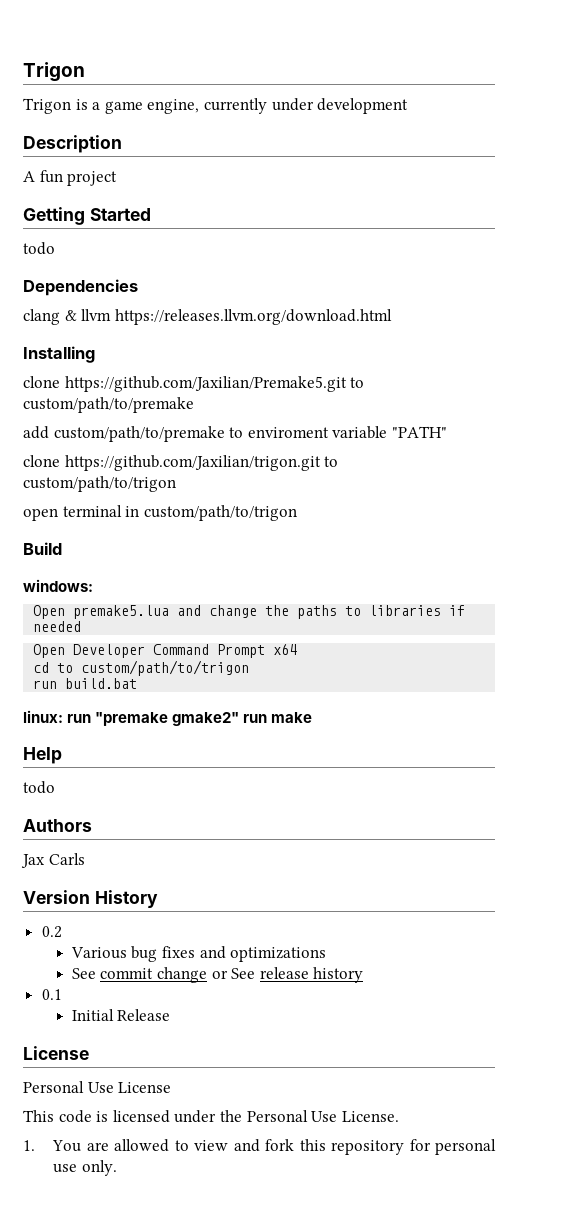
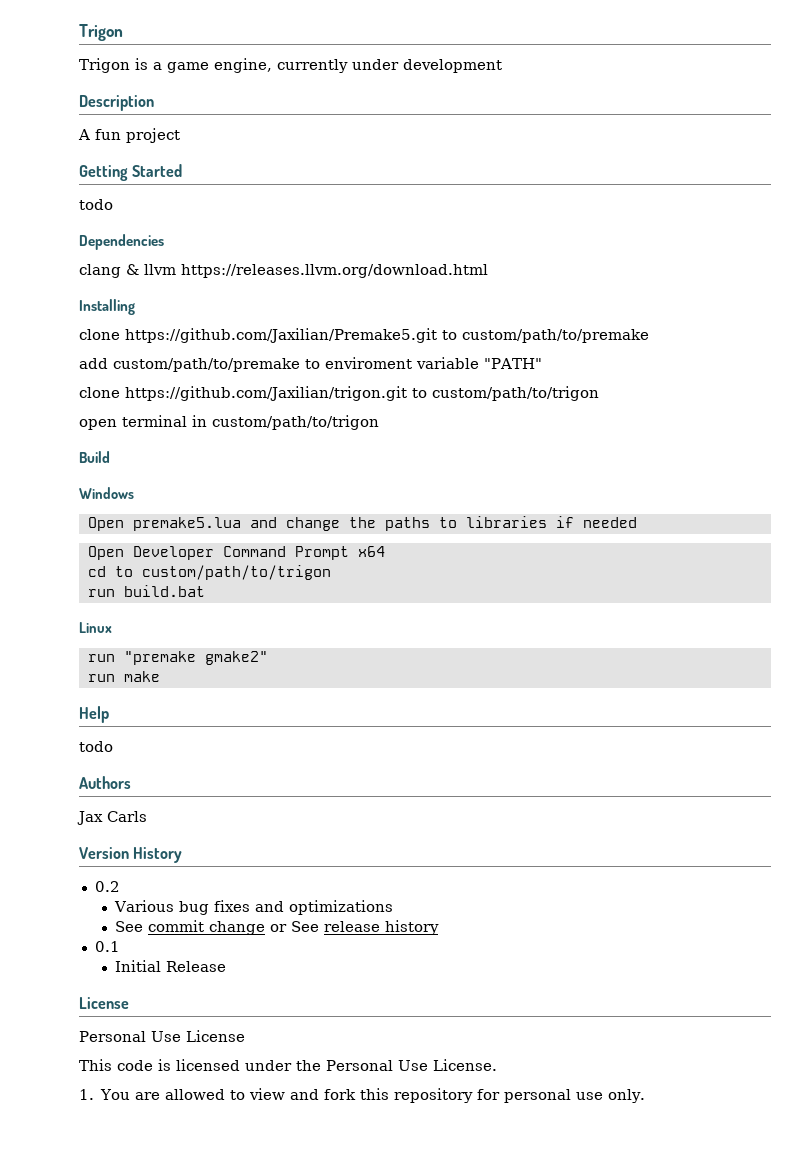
[23,579,93,592] windows: -> [79,487,134,499] Windows
[23,710,63,723] linux: -> [79,622,112,633] Linux //
(240, 719) none -> (268, 658) //

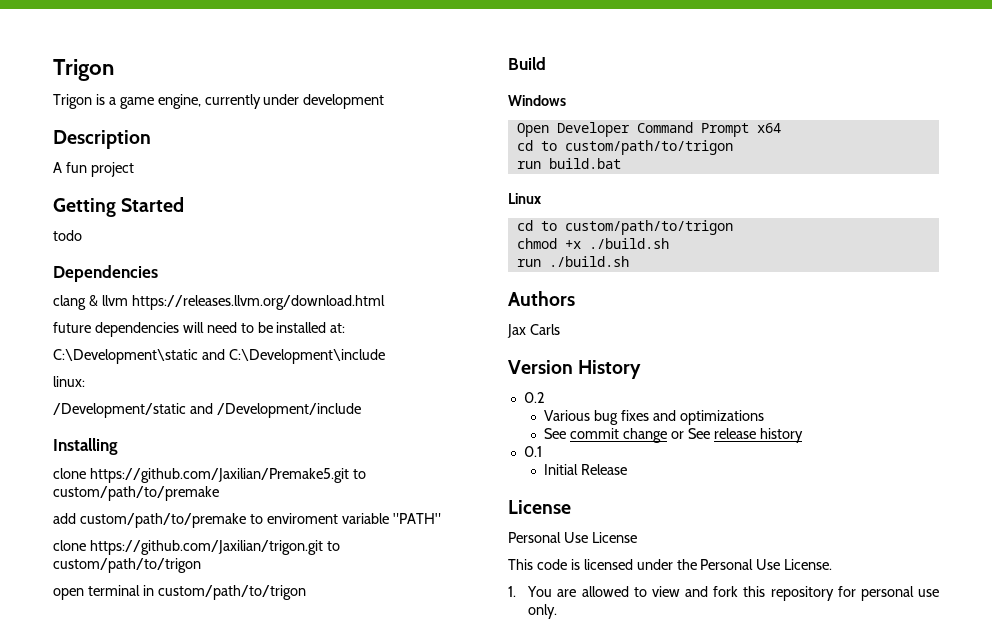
(488, 271) none -> [53,322,346,337] [53,349,385,364] [53,376,85,387] [53,403,361,418] // future dependencies will need to be installed at: // C:\Development\static and C:\Development\include // linux: // /Development/static and /Development/include
[87,516,637,531] // Open premake5.lua and change the paths to libraries if needed -> (566, 100) none
[87,651,268,665] [87,671,160,682] [79,706,109,723] [79,741,113,752] run "premake gmake2" // run make // Help // todo -> [516,220,733,235] [516,238,669,249] [516,256,629,267] cd to custom/path/to/trigon // chmod +x ./build.sh // run ./build.sh

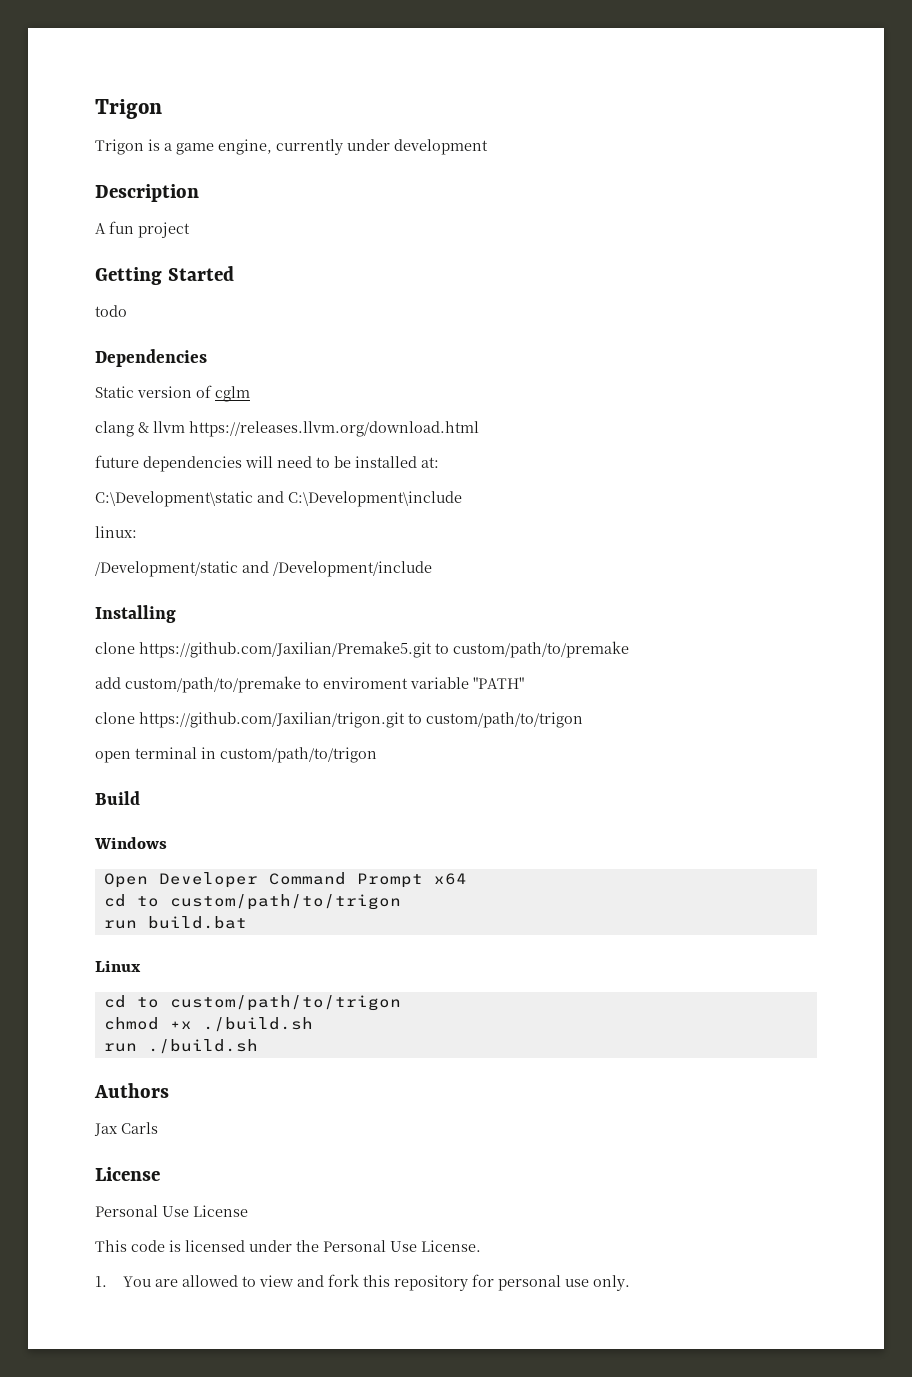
(158, 273) none -> [95,385,250,402] // Static version of cglm
[508,360,642,379] [523,392,545,403] [544,410,764,425] [544,428,803,443] [523,446,542,457] [544,464,628,475] // Version History // 0.2 // Various bug fixes and optimizations // See commit change or See release history // 0.1 // Initial Release -> (158, 1128) none

